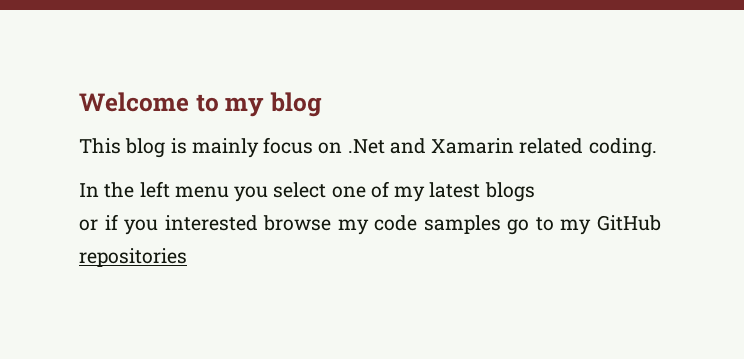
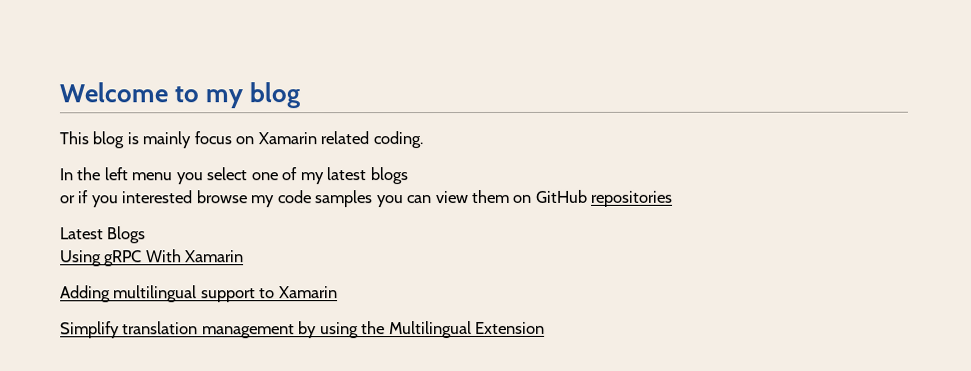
[347,138,426,154] .Net and -> (255, 140) none
[507,215,662,235] [79,248,187,267] go to my GitHub repositories -> [376,189,674,208] [60,226,147,244] [60,249,245,267] [60,285,338,303] [60,321,546,339] you can view them on GitHub repositories // Latest Blogs // Using gRPC With Xamarin // Adding multilingual support to Xamarin // Simplify translation management by using the Multilingual Extension

